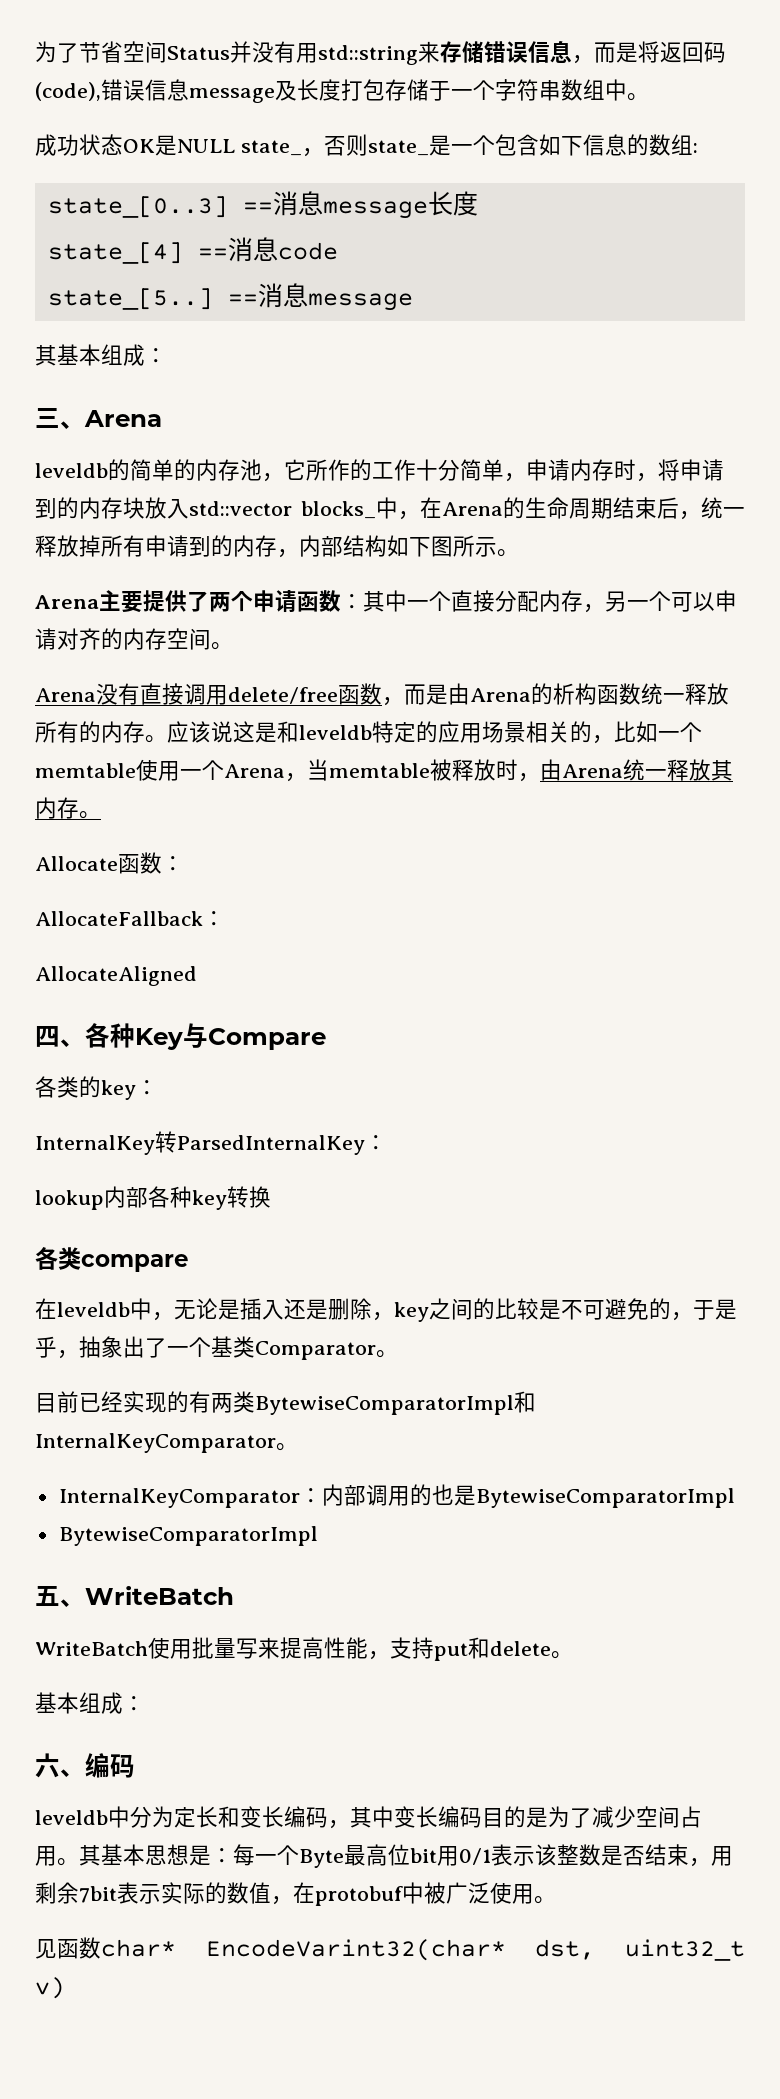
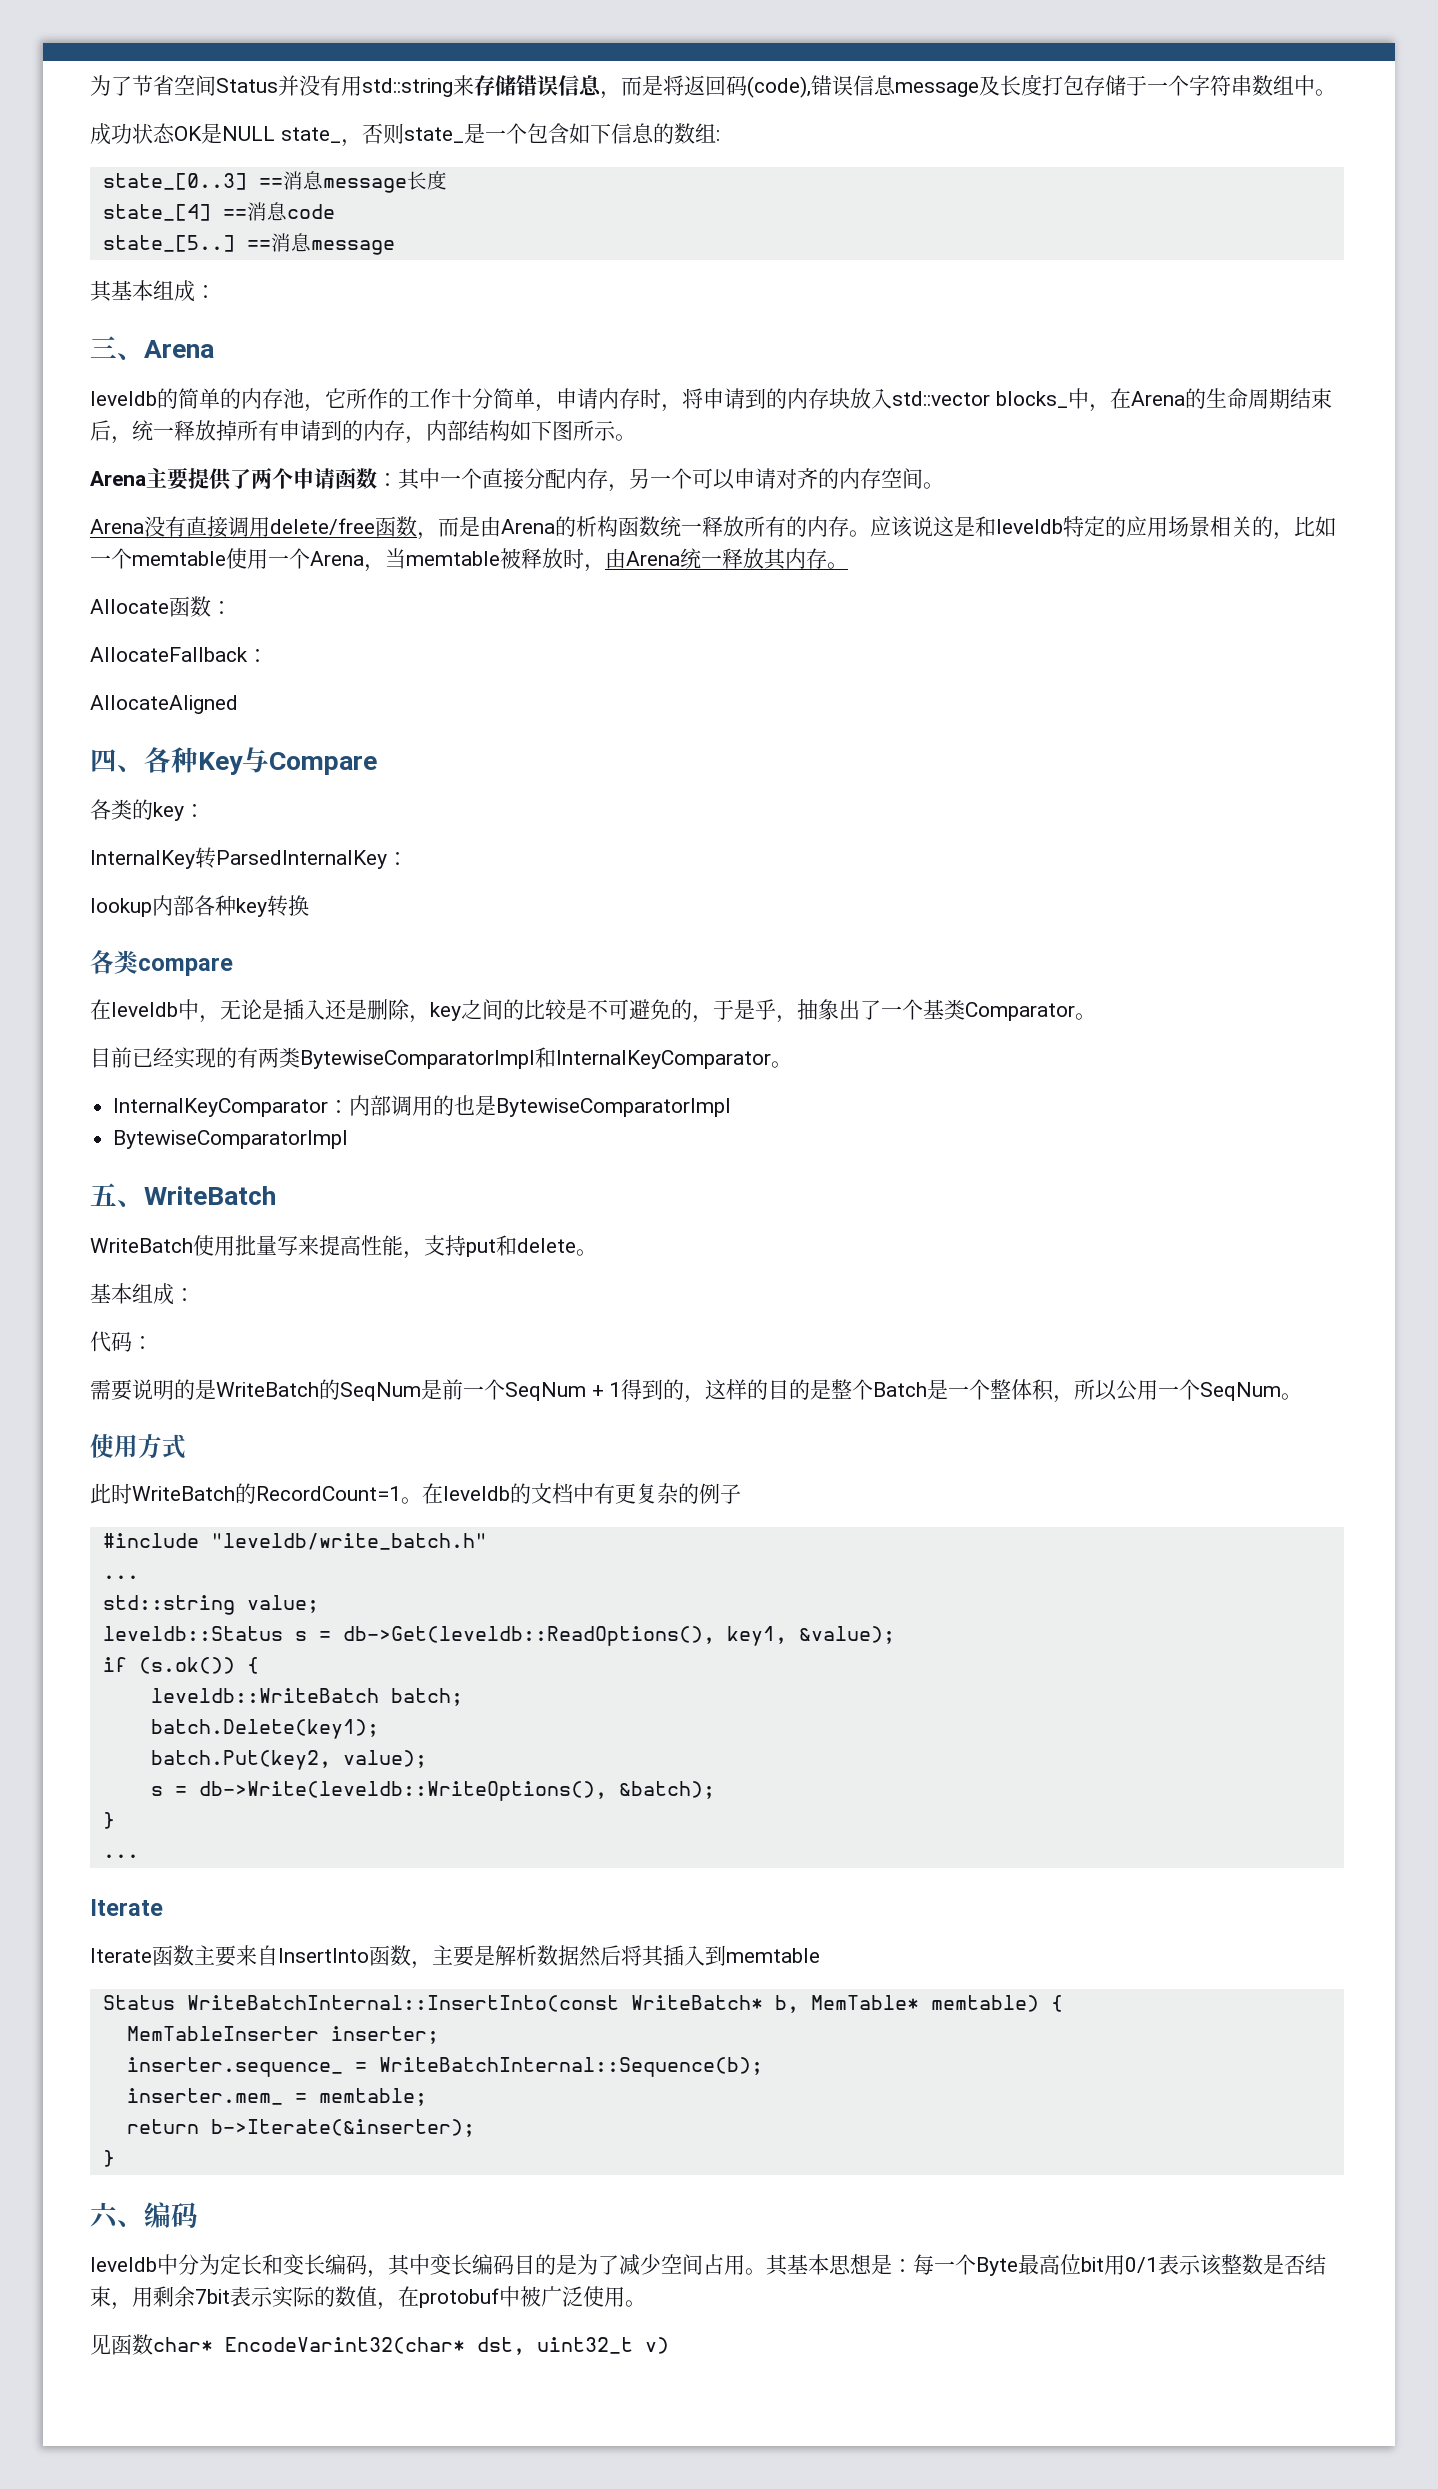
(145, 1703) none -> [90,1331,153,1352] [90,1379,1303,1403] [90,1434,186,1459] [90,1483,741,1504] [102,1533,487,1550] [102,1575,139,1579] [102,1595,319,1615] [102,1626,895,1646] [102,1657,259,1674] [150,1688,463,1706] [150,1719,379,1739] [150,1750,427,1770] [150,1781,715,1801] [102,1812,115,1829] [102,1854,139,1858] [90,1899,163,1916] [90,1945,820,1969] [102,1995,1063,2013] [126,2026,439,2044] [126,2057,763,2077] [126,2088,427,2106] [126,2119,475,2137] [102,2150,115,2167] // 代码： // 需要说明的是WriteBatch的SeqNum是前一个SeqNum + 1得到的，这样的目的是整个Batch是一个整体积，所以公用一个SeqNum。 // 使用方式 // 此时WriteBatch的RecordCount=1。在leveldb的文档中有更复杂的例子 // #include "leveldb/write_batch.h" // ... // std::string value; // leveldb::Status s = db->Get(leveldb::ReadOptions(), key1, &value); // if (s.ok()) { // leveldb::WriteBatch batch; // batch.Delete(key1); // batch.Put(key2, value); // s = db->Write(leveldb::WriteOptions(), &batch); // } // ... // Iterate // Iterate函数主要来自InsertInto函数，主要是解析数据然后将其插入到memtable // Status WriteBatchInternal::InsertInto(const WriteBatch* b, MemTable* memtable) { // MemTableInserter inserter; // inserter.sequence_ = WriteBatchInternal::Sequence(b); // inserter.mem_ = memtable; // return b->Iterate(&inserter); // }

